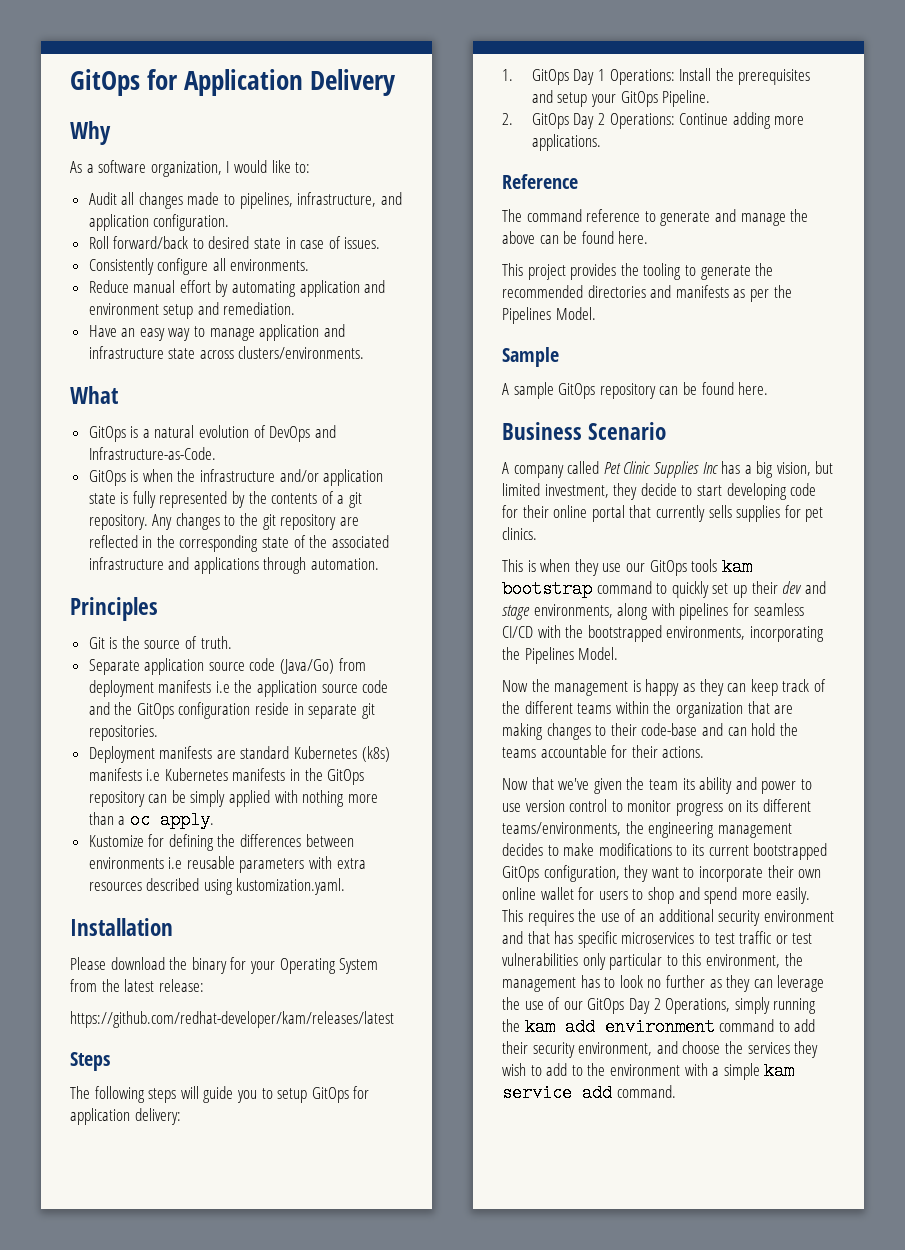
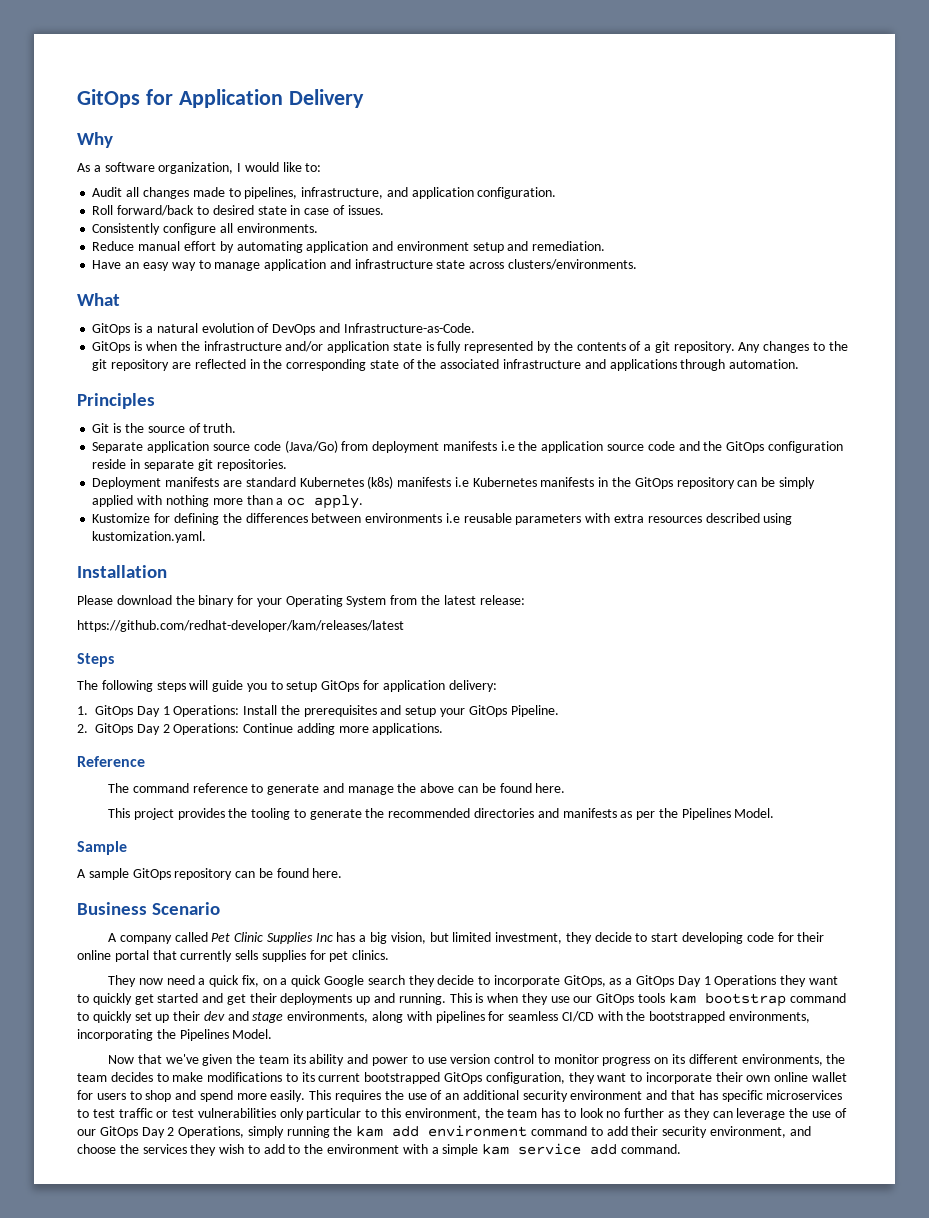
(537, 533) none -> [108,975,838,987] [77,993,446,1005] They now need a quick fix, on a quick Google search they decide to incorporate GitOps, as a GitOps Day 1 Operations they want to quickly get started and get their deployments up and running.
[502,679,826,696] [502,701,794,718] [502,723,798,740] [502,745,705,758] // Now the management is happy as they can keep track of the different teams within the organization that are making changes to their code-base and can hold the teams accountable for their actions. -> (273, 1034) none
[502,821,792,838] teams/environments, the engineering management -> [741,1054,846,1066] [77,1073,107,1082] environments, the team
[502,977,576,992] management -> [507,1109,538,1118] team

